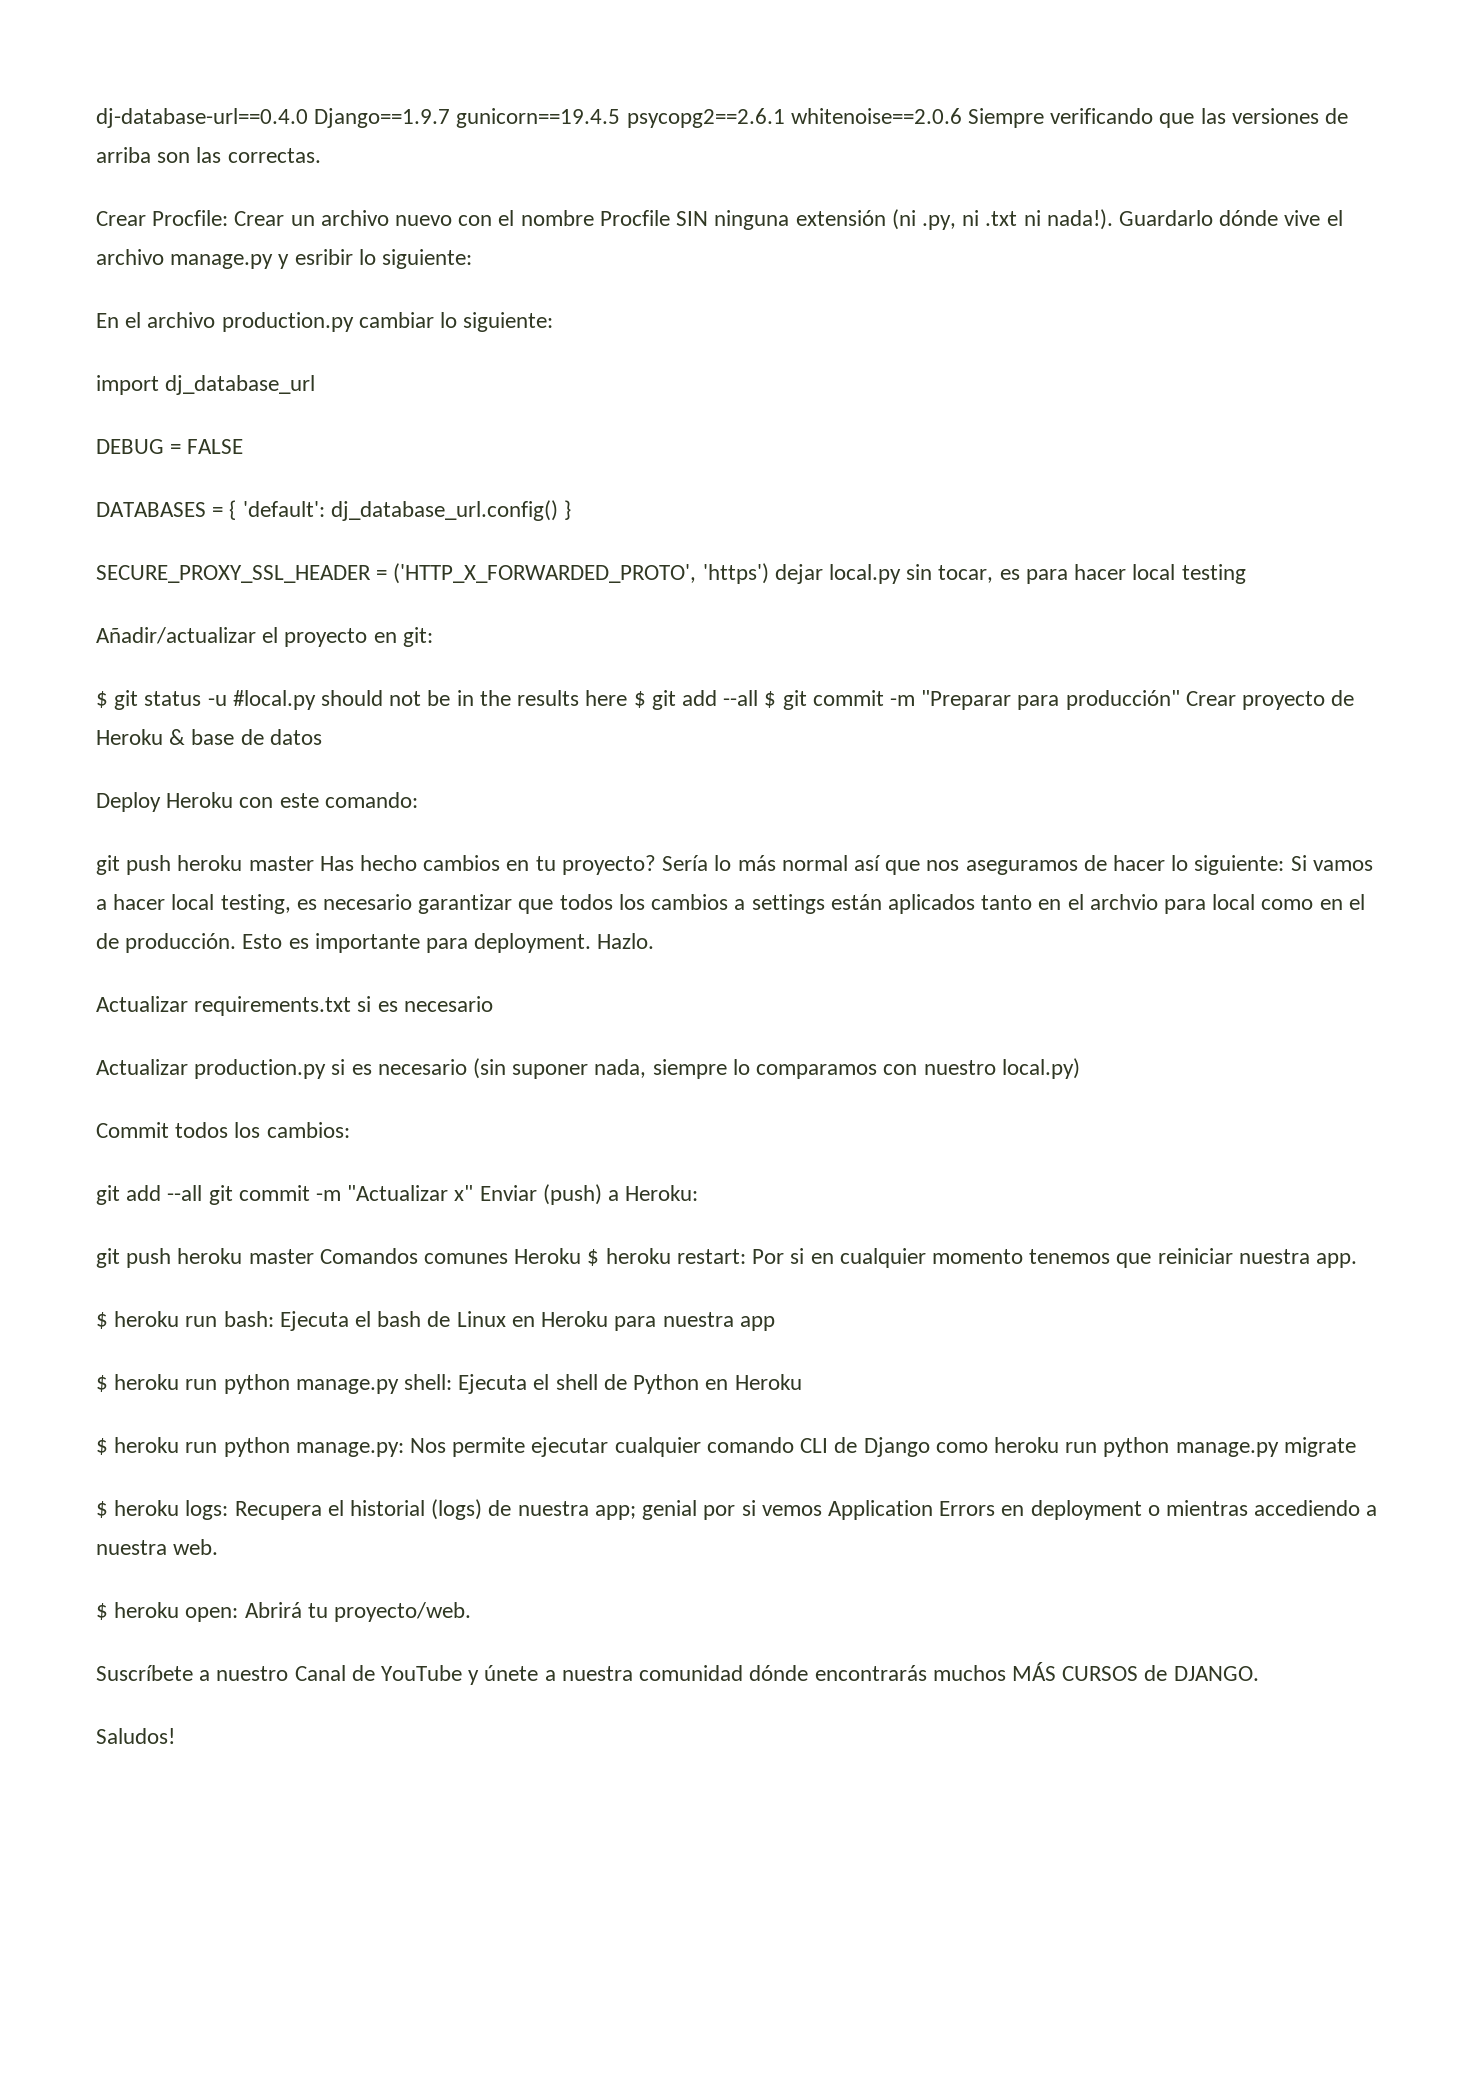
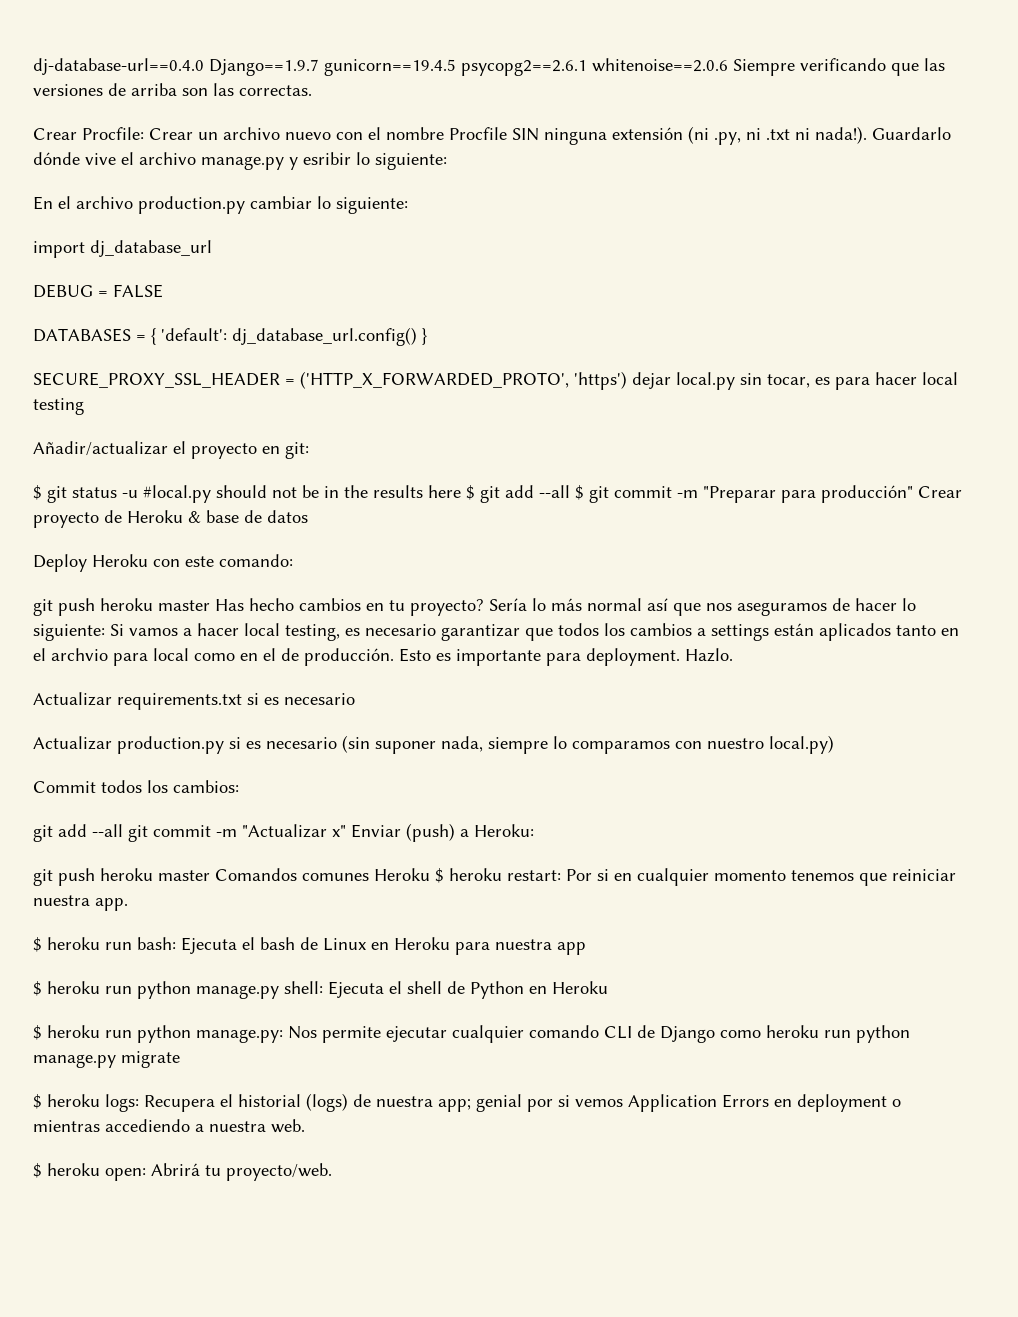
[96,1662,1259,1685] [96,1728,175,1744] // Suscríbete a nuestro Canal de YouTube y únete a nuestra comunidad dónde encontrarás muchos MÁS CURSOS de DJANGO. // Saludos! -> (332, 1172) none

